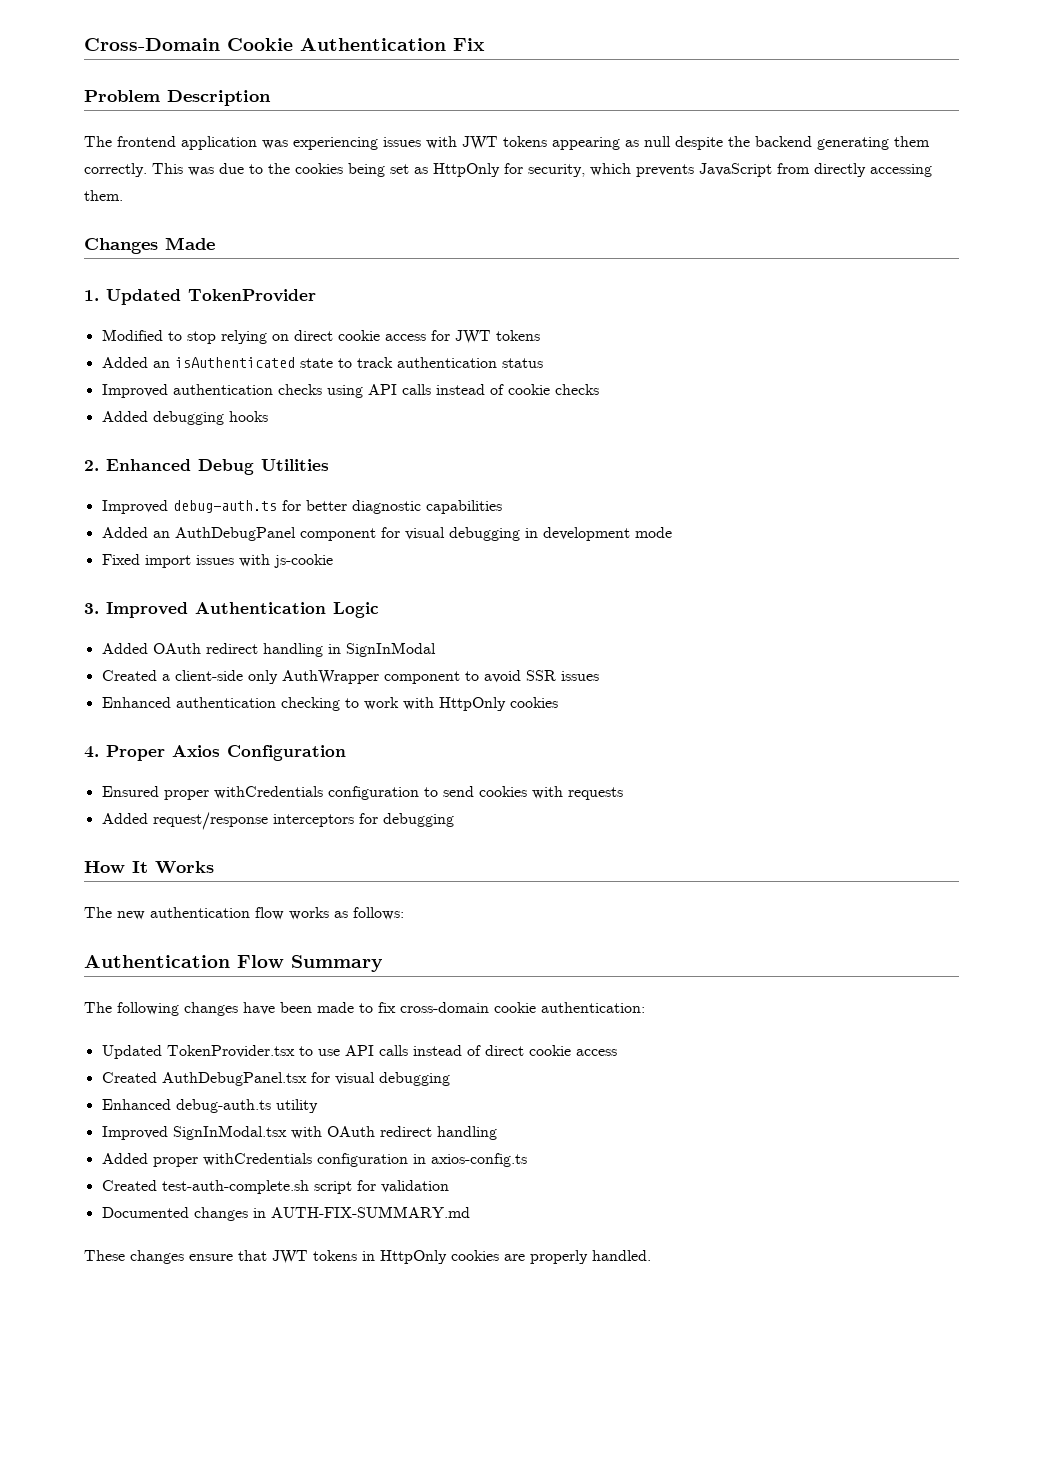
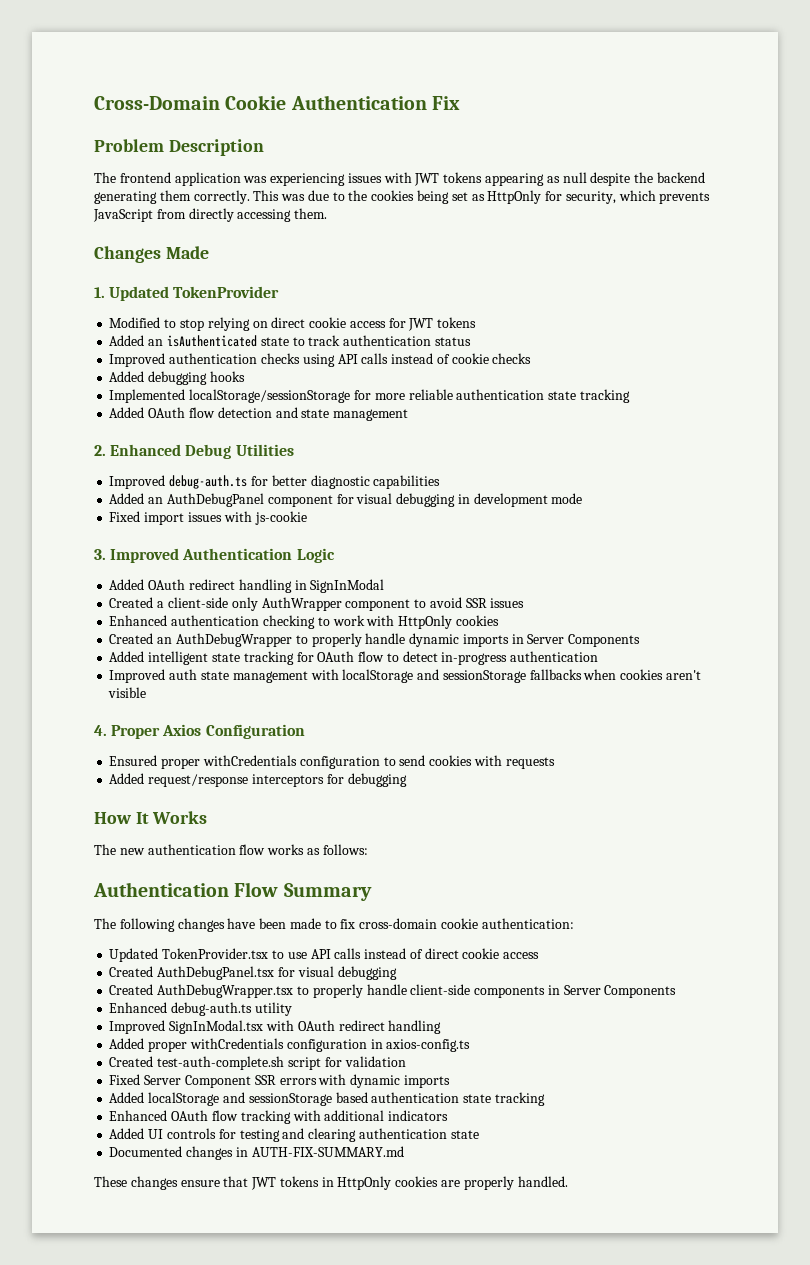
(268, 416) none -> [109,389,630,403] [109,407,409,421] // Implemented localStorage/sessionStorage for more reliable authentication state tracking // Added OAuth flow detection and state management
(558, 702) none -> [109,633,641,647] [109,651,599,665] [109,669,701,683] [108,687,147,698] // Created an AuthDebugWrapper to properly handle dynamic imports in Server Components // Added intelligent state tracking for OAuth flow to detect in-progress authentication // Improved auth state management with localStorage and sessionStorage fallbacks when cookies aren't visible
(450, 1079) none -> [109,984,677,998] // Created AuthDebugWrapper.tsx to properly handle client-side components in Server Components
(449, 1186) none -> [109,1074,450,1088] [109,1092,545,1106] [109,1110,449,1124] [109,1128,479,1142] // Fixed Server Component SSR errors with dynamic imports // Added localStorage and sessionStorage based authentication state tracking // Enhanced OAuth flow tracking with additional indicators // Added UI controls for testing and clearing authentication state

